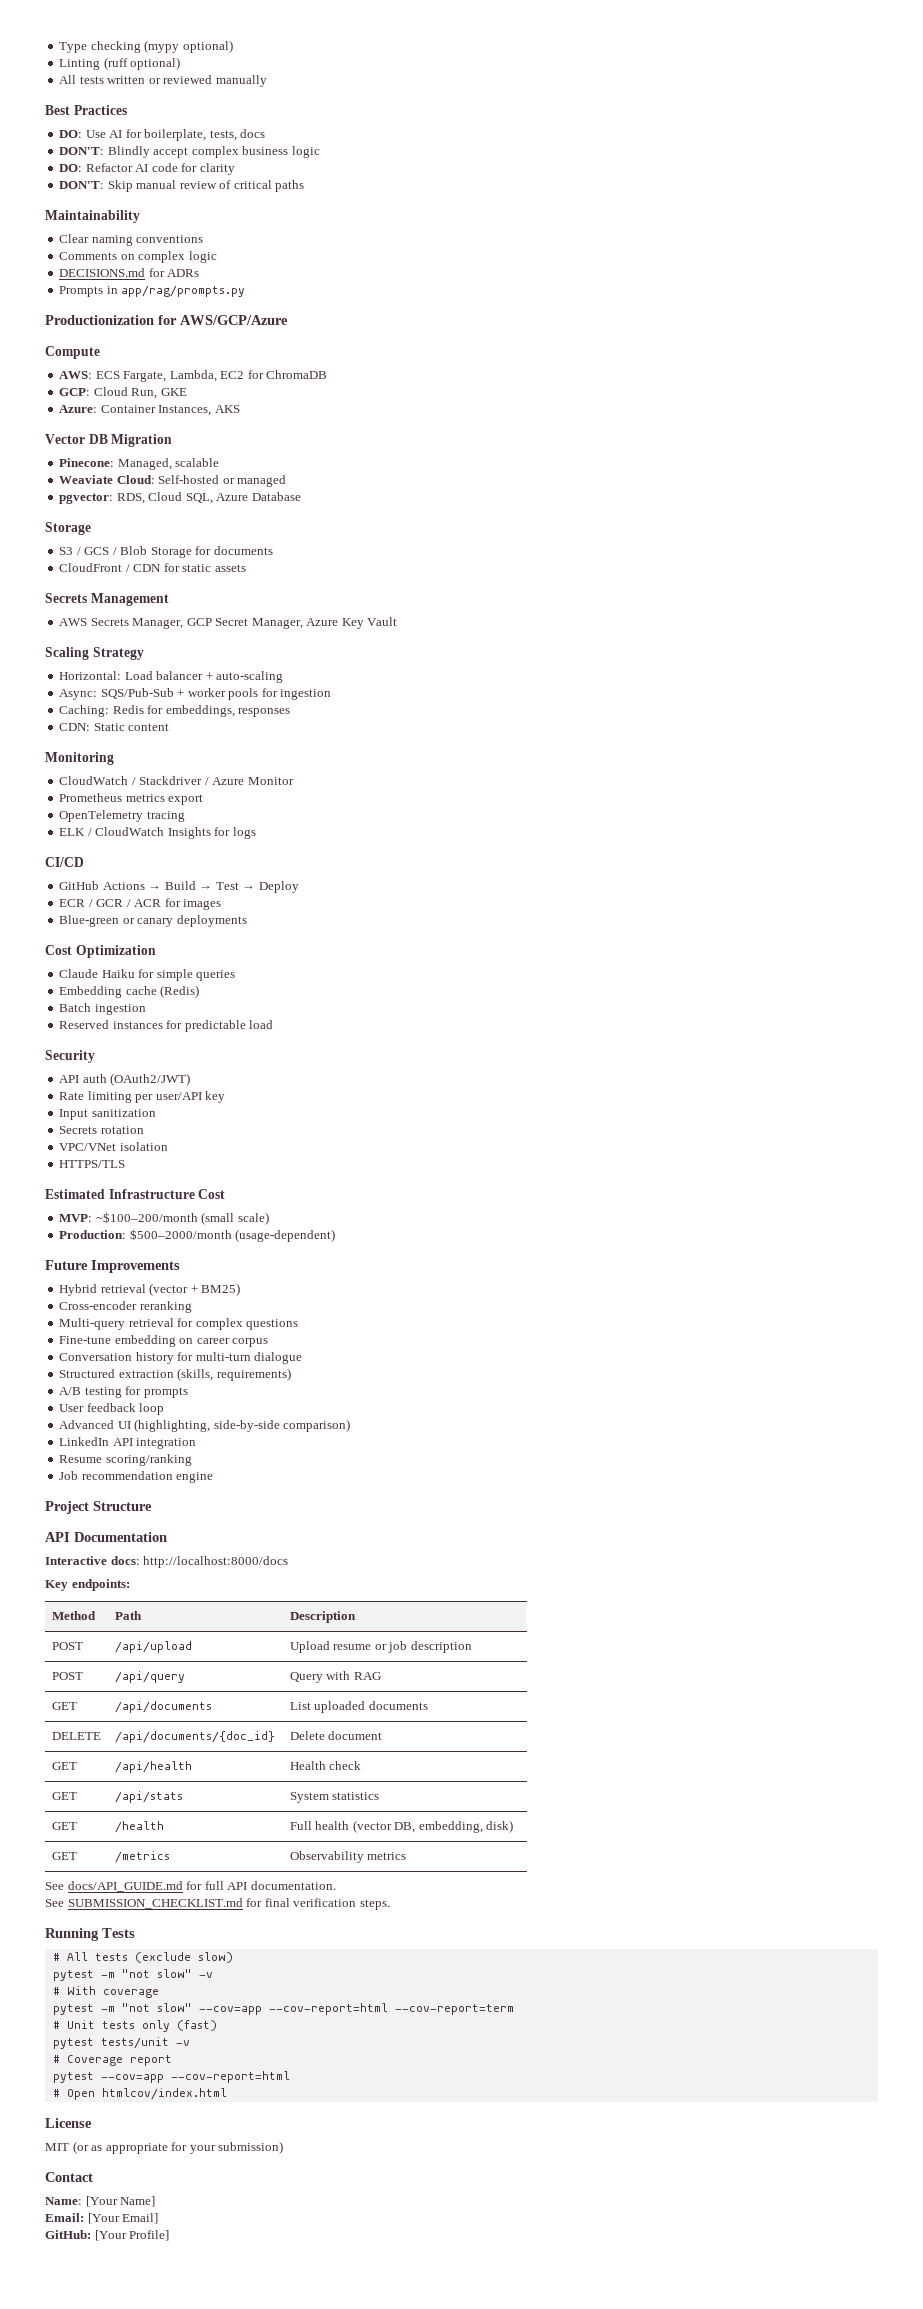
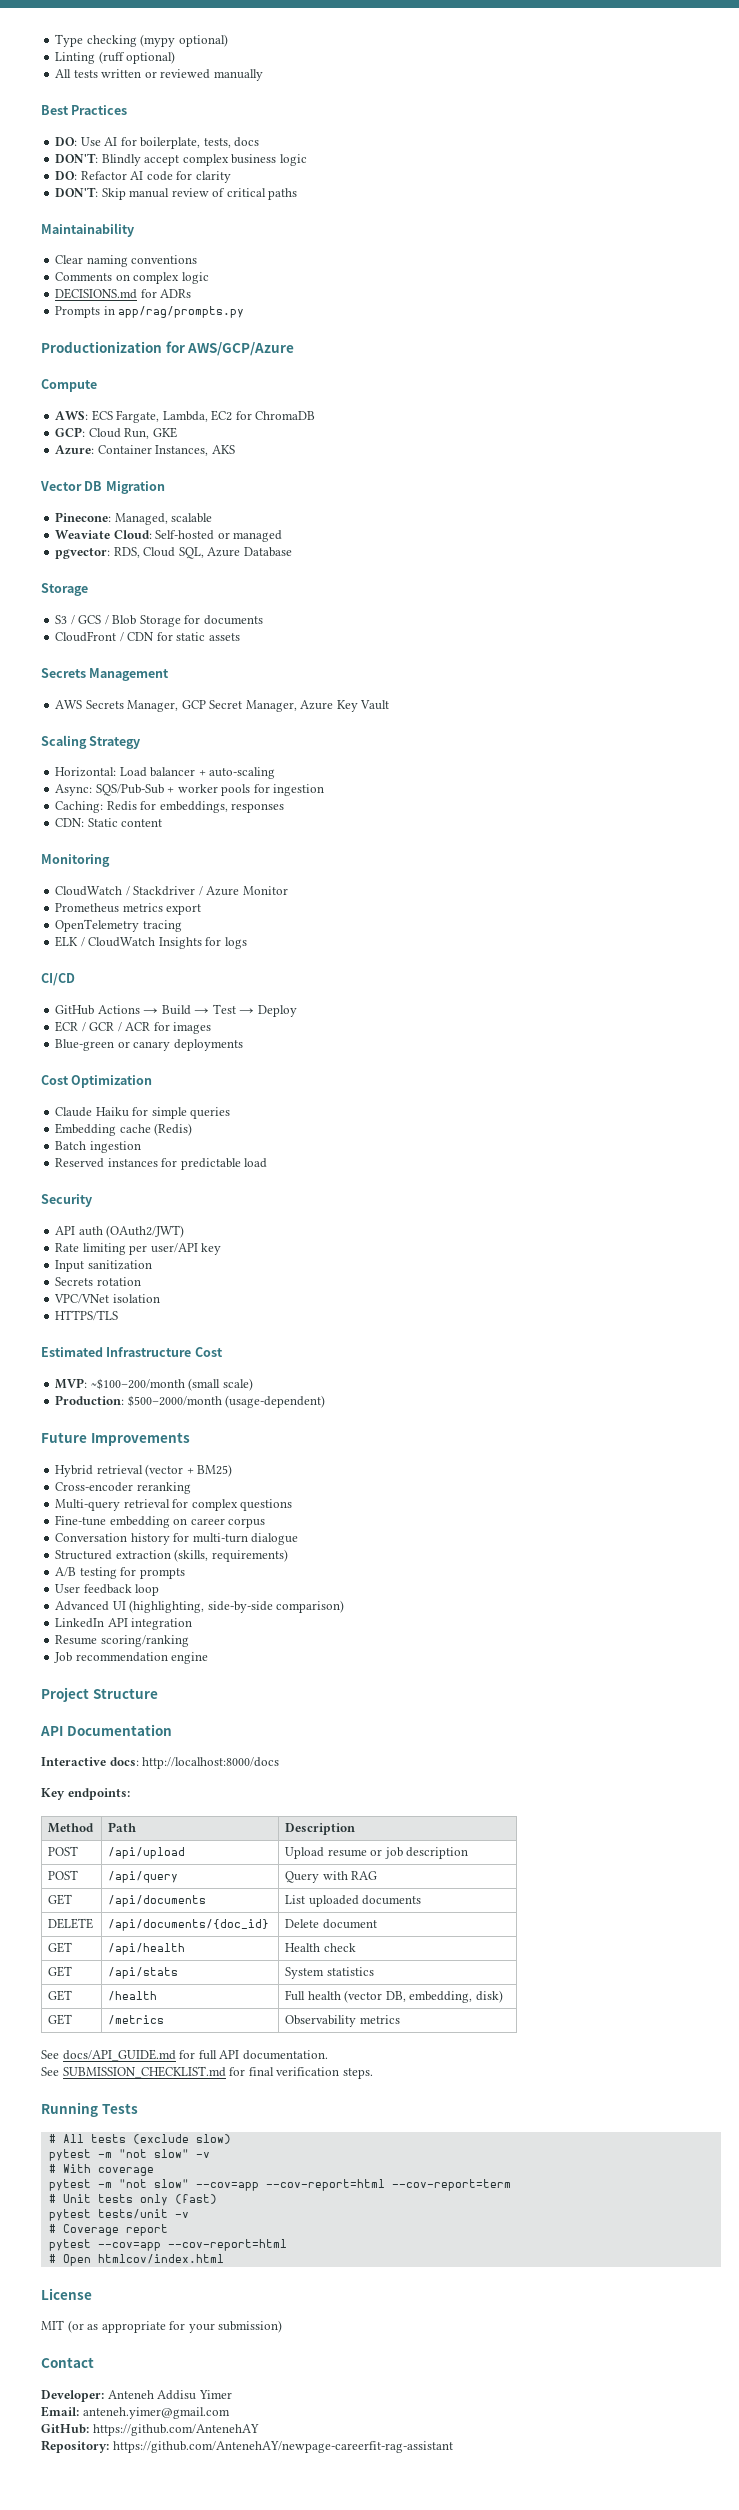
[45,2196,156,2207] Name: [Your Name] -> [41,2390,232,2402] Developer: Anteneh Addisu Yimer
[87,2213,159,2224] [Your Email] -> [82,2407,230,2419] anteneh.yimer@gmail.com
[94,2230,170,2241] [Your Profile] -> [92,2424,259,2436] [41,2440,453,2453] https://github.com/AntenehAY // Repository: https://github.com/AntenehAY/newpage-careerfit-rag-assistant

